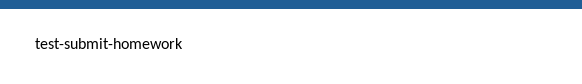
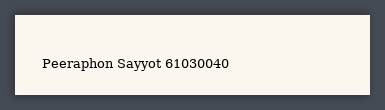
[35,38,183,49] test-submit-homework -> [42,58,229,71] Peeraphon Sayyot 61030040

